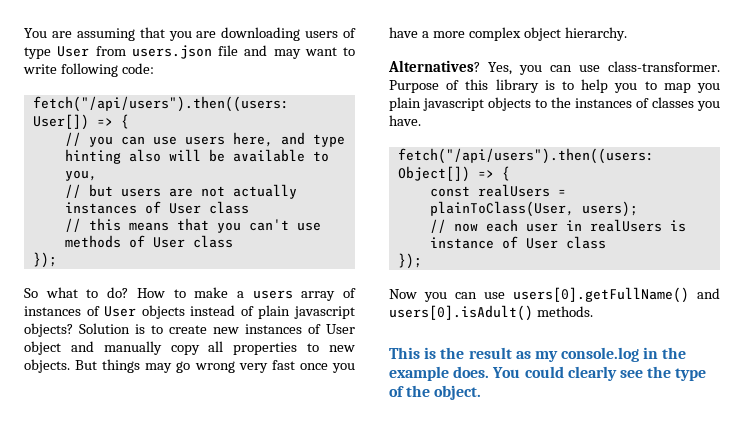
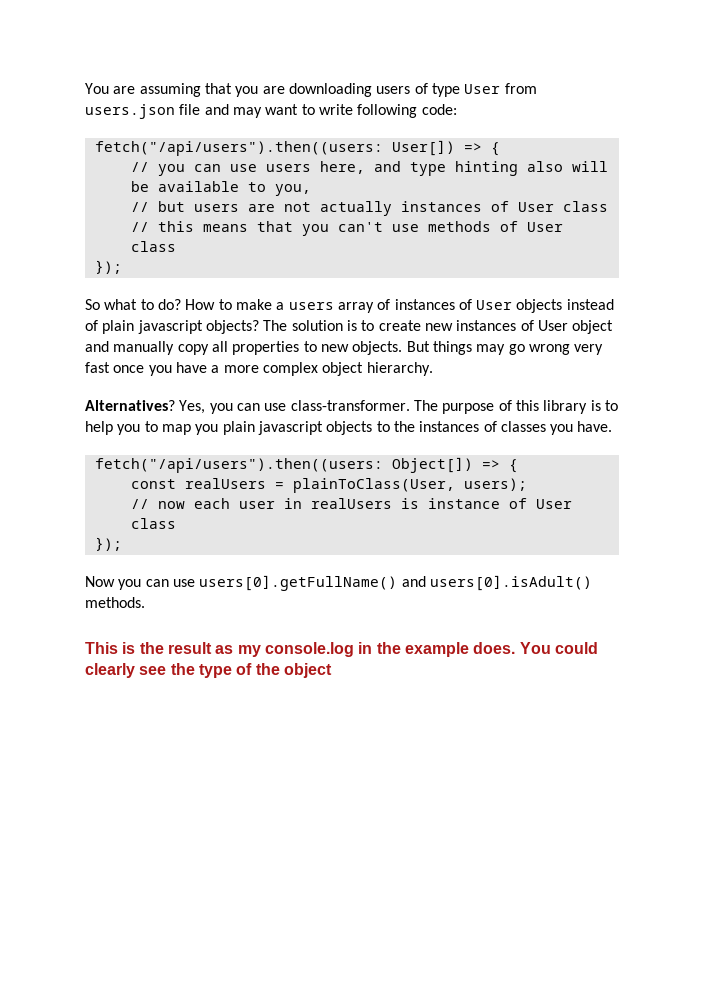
[79,323,130,334] Solution -> [263,320,343,331] The solution
[389,80,439,93] Purpose -> [413,400,495,414] The purpose
[434,385,482,400] object. -> [283,663,332,678] object

